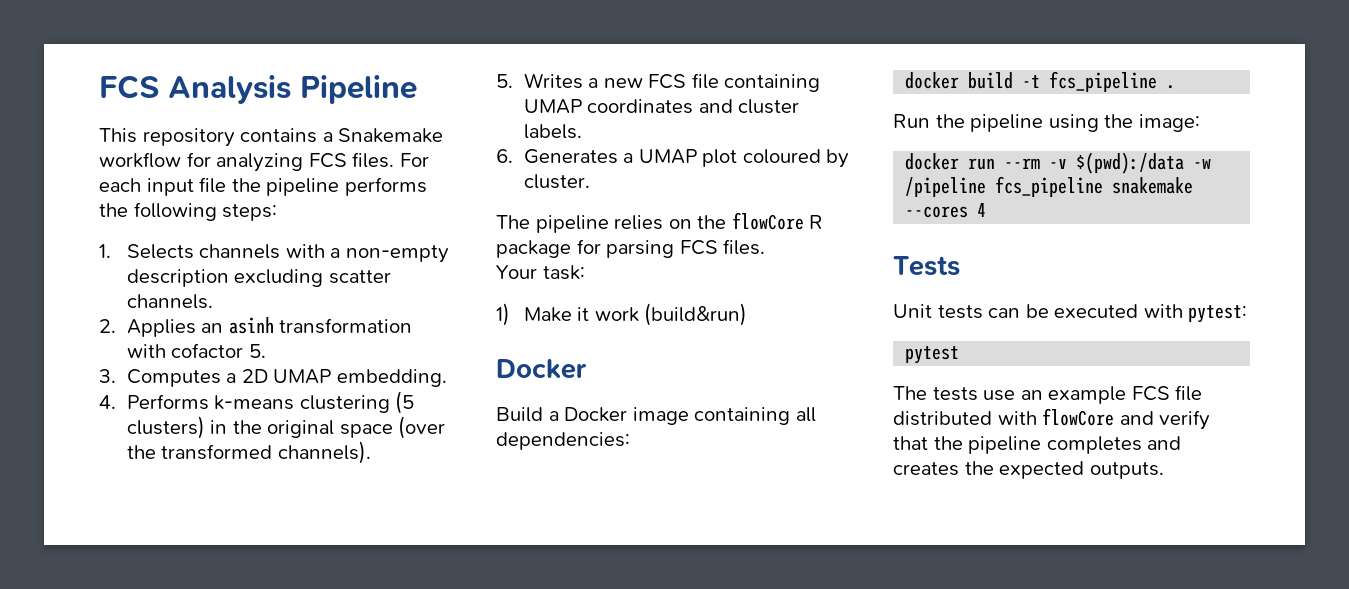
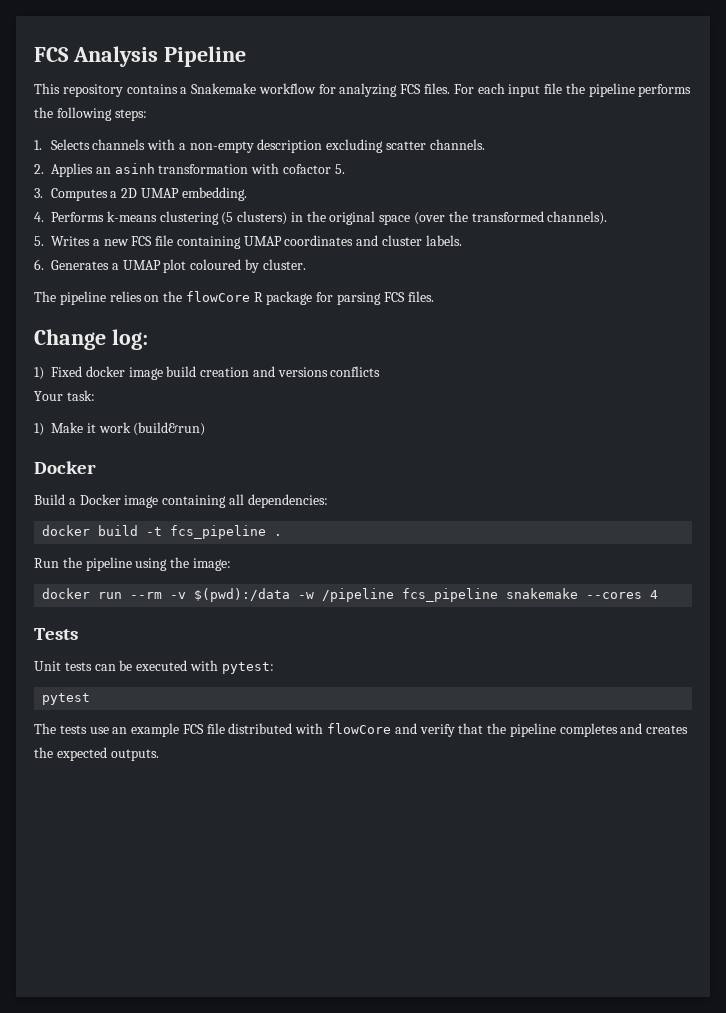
(766, 247) none -> [34,329,148,350] [34,366,381,380] // Change log: // 1) Fixed docker image build creation and versions conflicts

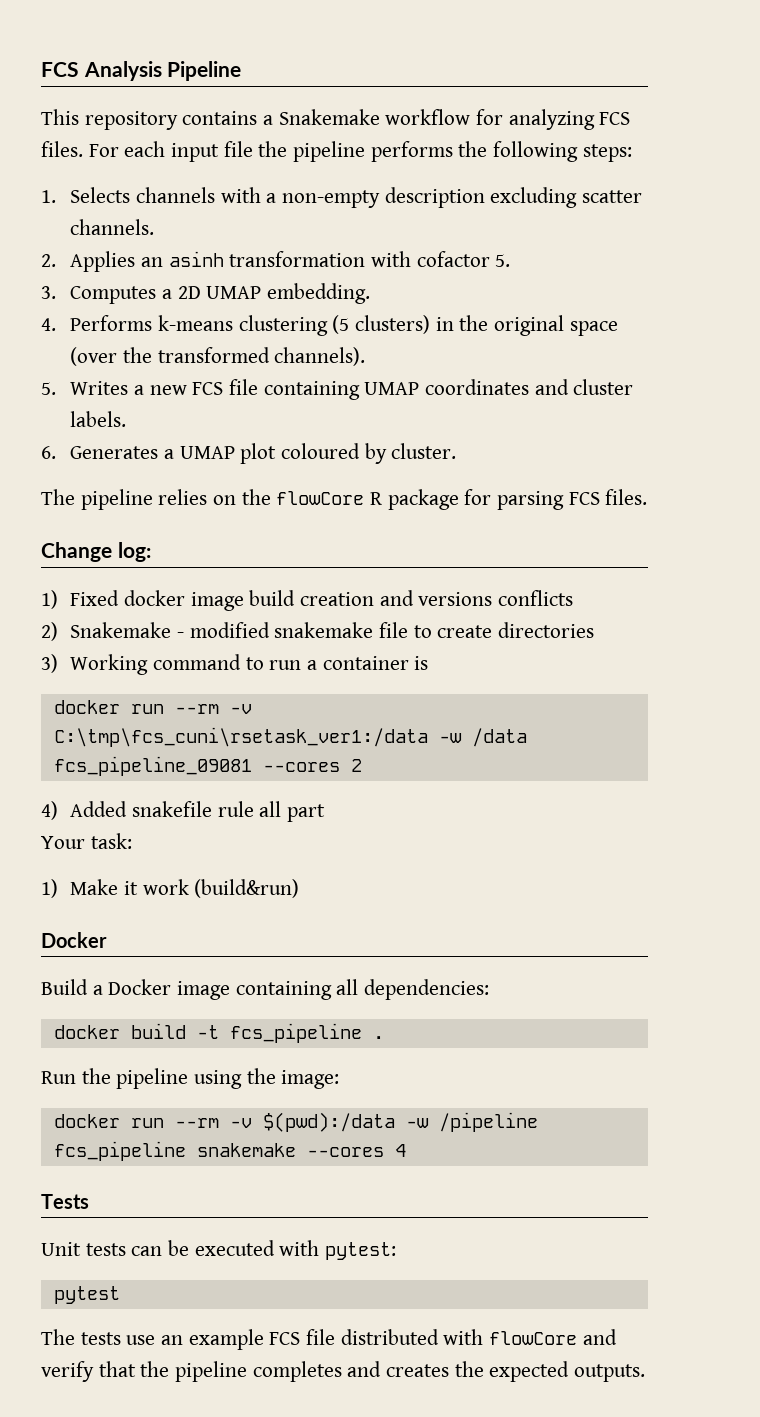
(381, 371) none -> [41,622,595,641] [41,654,429,675] [53,700,252,714] [53,727,527,747] [53,756,362,776] [41,801,326,822] // 2) Snakemake - modified snakemake file to create directories // 3) Working command to run a container is // docker run --rm -v C:\tmp\fcs_cuni\rsetask_ver1:/data -w /data fcs_pipeline_09081 --cores 2 // 4) Added snakefile rule all part

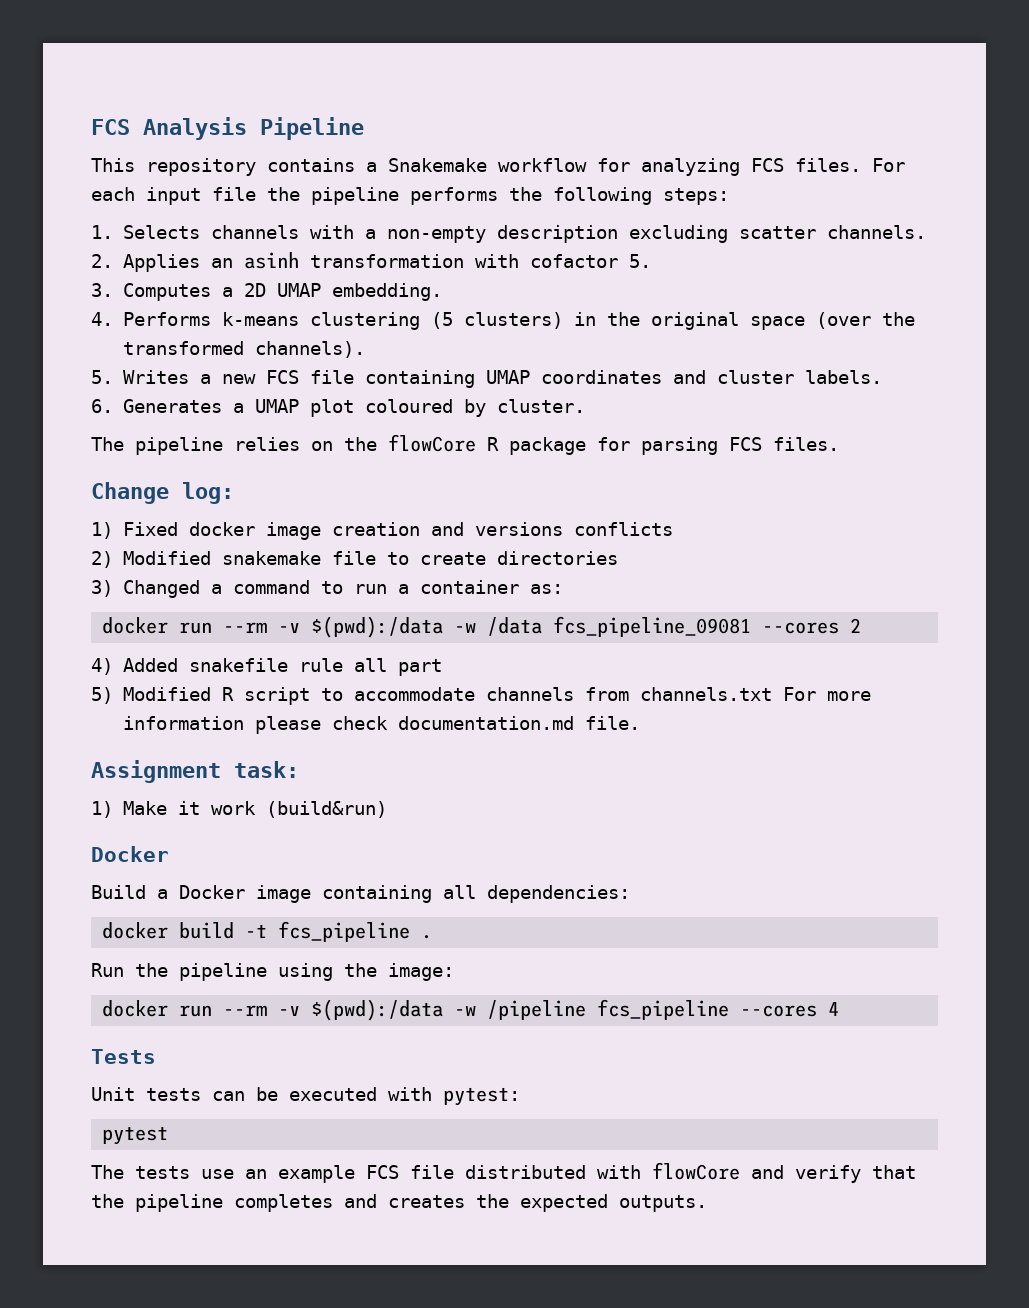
[249,590,296,606] build -> (321, 531) none
[70,622,270,638] Snakemake - modified -> [122,551,211,565] Modified
[70,654,149,675] Working -> [122,580,222,598] Changed a
[414,656,429,670] [53,700,252,714] [53,727,428,747] is // docker run --rm -v C:\tmp\fcs_cuni\rsetask_ver1:/data -> [529,584,563,594] [102,616,444,638] as: // docker run --rm -v $(pwd):/data
[41,836,85,849] Your -> [91,687,871,705] [122,716,640,734] [91,760,221,783] 5) Modified R script to accommodate channels from channels.txt For more information please check documentation.md file. // Assignment
[196,1143,296,1157] snakemake -> (730, 1009) none

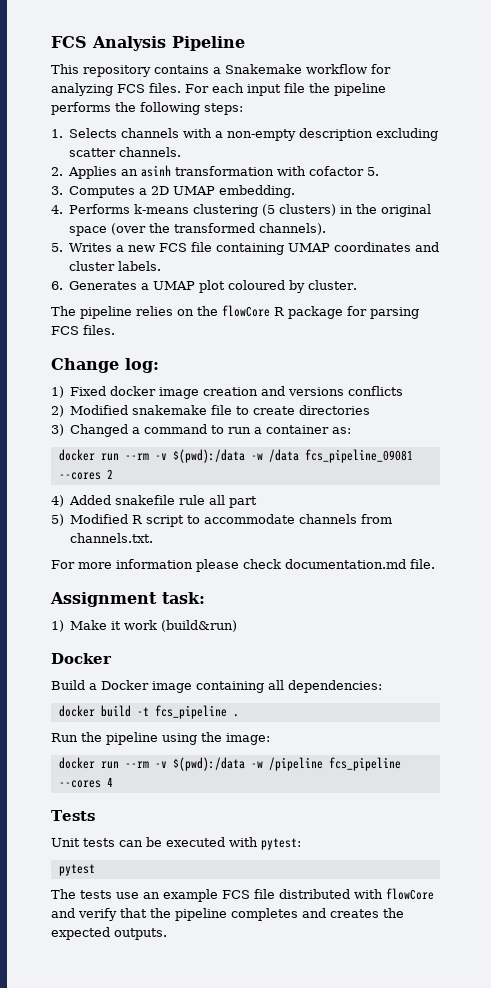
[639,687,772,701] channels.txt -> [70,533,154,543] channels.txt. //

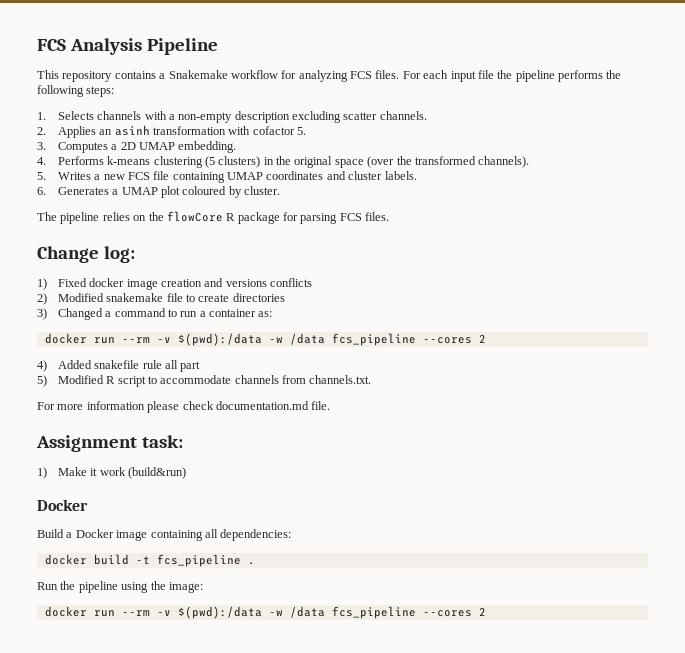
[304,449,413,463] fcs_pipeline_09081 -> [331,333,416,346] fcs_pipeline
[268,757,401,771] [58,777,113,788] [51,810,95,821] [51,837,301,850] [58,864,95,876] [51,888,434,902] [51,908,404,921] [51,927,167,940] /pipeline fcs_pipeline --cores 4 // Tests // Unit tests can be executed with pytest: // pytest // The tests use an example FCS file distributed with flowCore and verify that the pipeline completes and creates the expected outputs. -> [289,606,486,619] /data fcs_pipeline --cores 2

